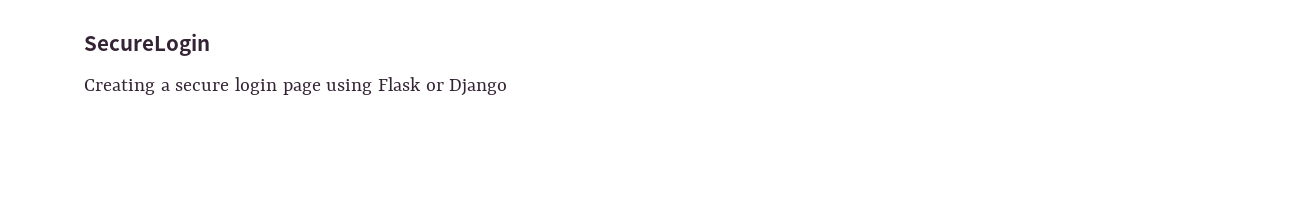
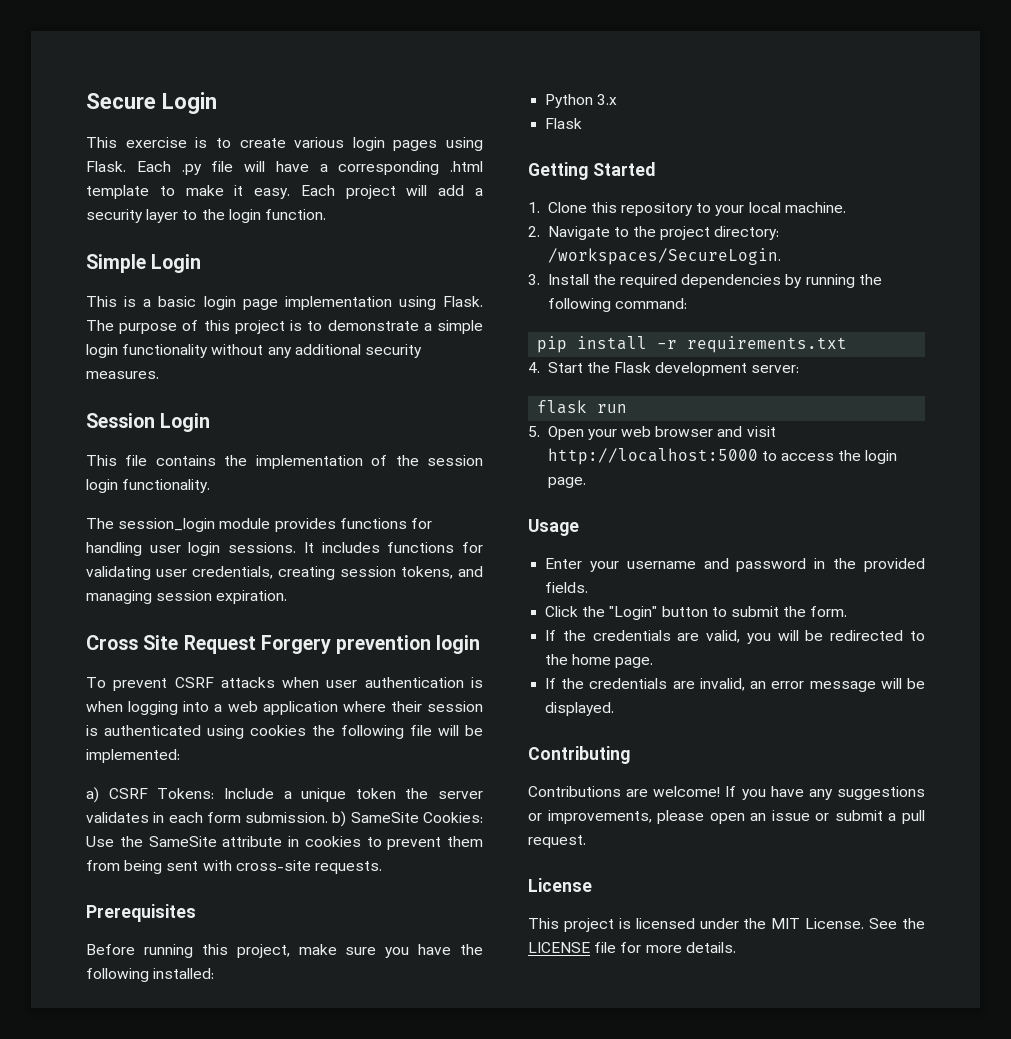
[84,33,210,56] [84,77,508,96] SecureLogin // Creating a secure login page using Flask or Django -> [86,92,217,114] [86,137,483,151] [86,161,483,175] [86,185,483,199] [86,209,326,223] [86,254,202,273] [86,296,483,310] [86,320,483,334] [86,344,422,358] [86,371,159,379] [86,413,211,432] [86,455,483,469] [86,479,211,493] [86,518,432,532] [86,542,484,556] [86,566,483,580] [86,590,288,604] [86,635,481,654] [86,677,483,691] [86,701,483,715] [86,725,483,739] [86,749,180,763] [86,787,483,803] [86,811,483,827] [86,836,483,850] [86,860,382,874] [86,904,196,922] [86,944,483,958] [86,968,215,982] [545,94,618,108] [545,118,583,129] [528,162,655,180] [528,202,846,216] [528,226,780,240] [547,248,781,265] [528,274,882,288] [547,298,687,312] [537,336,848,353] [528,362,800,376] [537,400,628,414] [528,426,776,440] [547,448,898,465] [547,477,586,488] [528,519,579,536] [545,558,925,572] [545,582,589,593] [545,606,848,620] [545,630,925,644] [545,654,654,668] [545,678,925,692] [545,702,615,716] [528,746,630,764] [528,786,925,800] [528,810,925,824] [528,835,586,848] [528,878,592,892] [528,918,925,932] [528,942,736,953] Secure Login // This exercise is to create various login pages using Flask. Each .py file will have a corresponding .html template to make it easy. Each project will add a security layer to the login function. // Simple Login // This is a basic login page implementation using Flask. The purpose of this project is to demonstrate a simple login functionality without any additional security measures. // Session Login // This file contains the implementation of the session login functionality. // The session_login module provides functions for handling user login sessions. It includes functions for validating user credentials, creating session tokens, and managing session expiration. // Cross Site Request Forgery prevention login // To prevent CSRF attacks when user authentication is when logging into a web application where their session is authenticated using cookies the following file will be implemented: // a) CSRF Tokens: Include a unique token the server validates in each form submission. b) SameSite Cookies: Use the SameSite attribute in cookies to prevent them from being sent with cross-site requests. // Prerequisites // Before running this project, make sure you have the following installed: // Python 3.x // Flask // Getting Started // 1. Clone this repository to your local machine. // 2. Navigate to the project directory: /workspaces/SecureLogin. // 3. Install the required dependencies by running the following command: // pip install -r requirements.txt // 4. Start the Flask development server: // flask run // 5. Open your web browser and visit http://localhost:5000 to access the login page. // Usage // Enter your username and password in the provided fields. // Click the "Login" button to submit the form. // If the credentials are valid, you will be redirected to the home page. // If the credentials are invalid, an error message will be displayed. // Contributing // Contributions are welcome! If you have any suggestions or improvements, please open an issue or submit a pull request. // License // This project is licensed under the MIT License. See the LICENSE file for more details.

